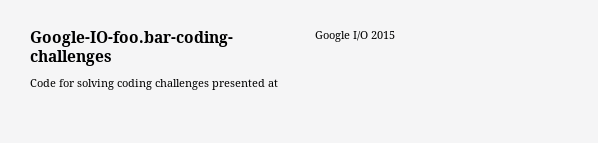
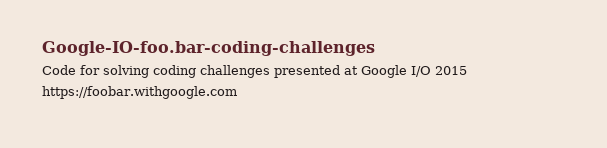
(395, 35) none -> [42,86,237,99] // https://foobar.withgoogle.com

